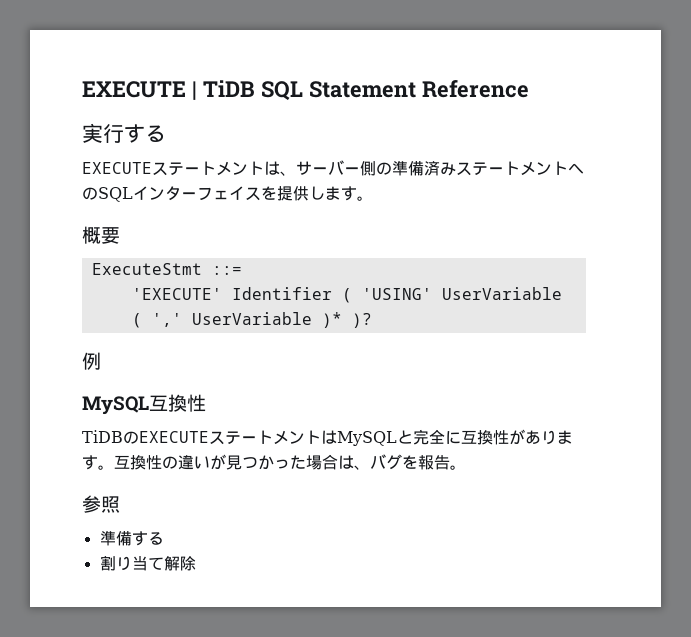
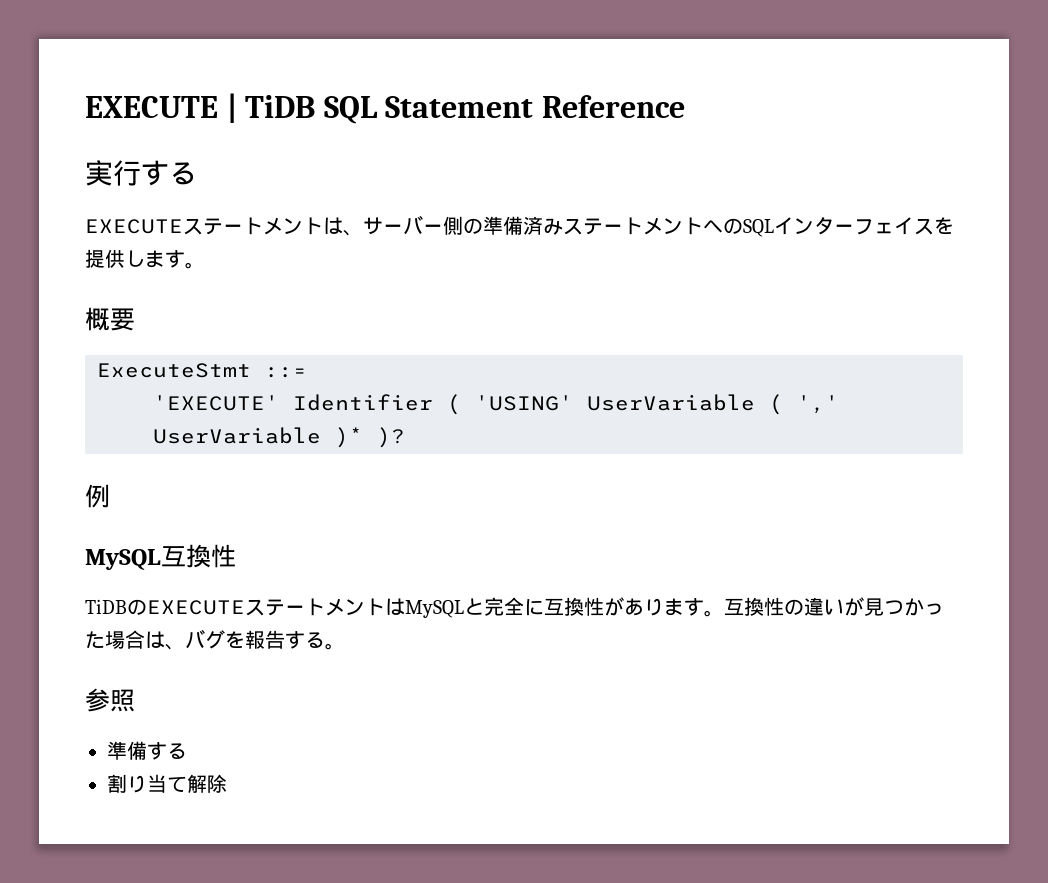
(450, 462) none -> [285,631,325,649] する

